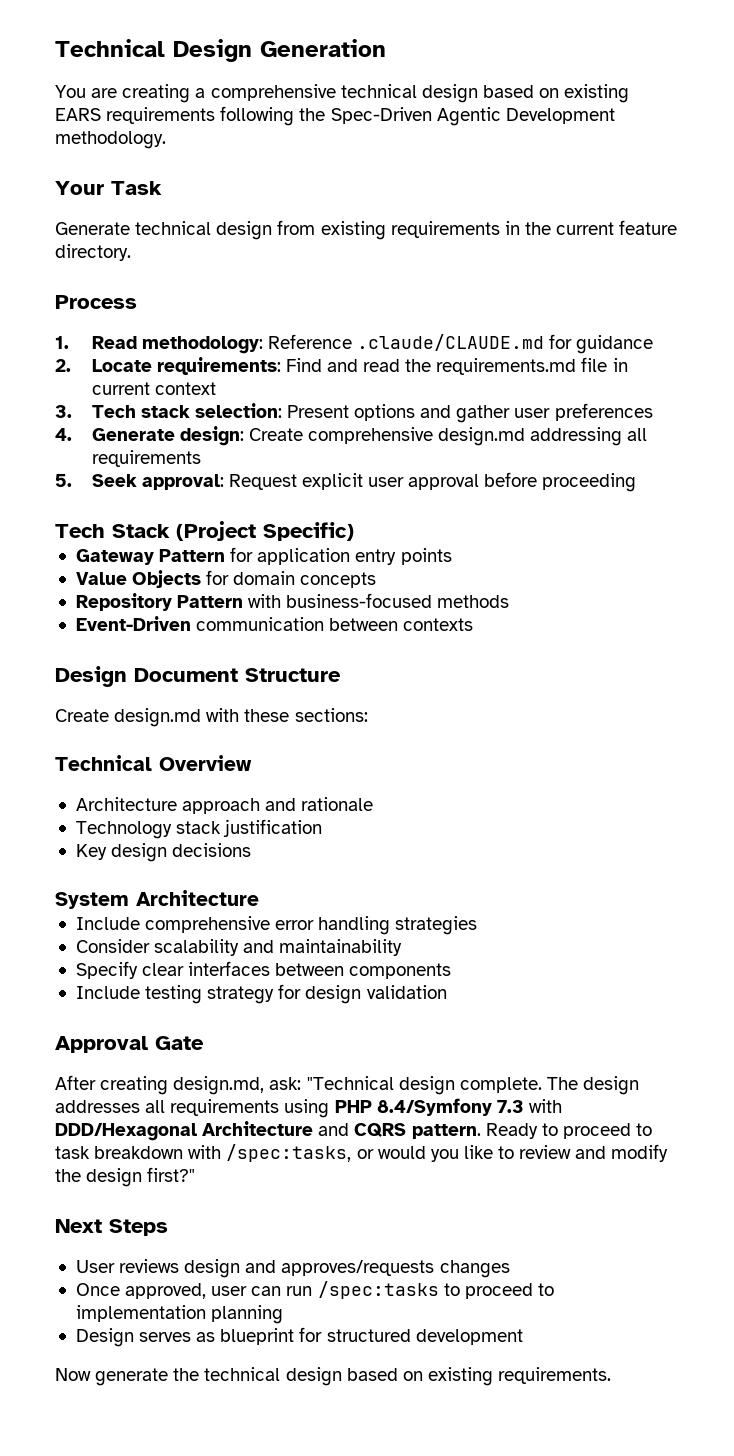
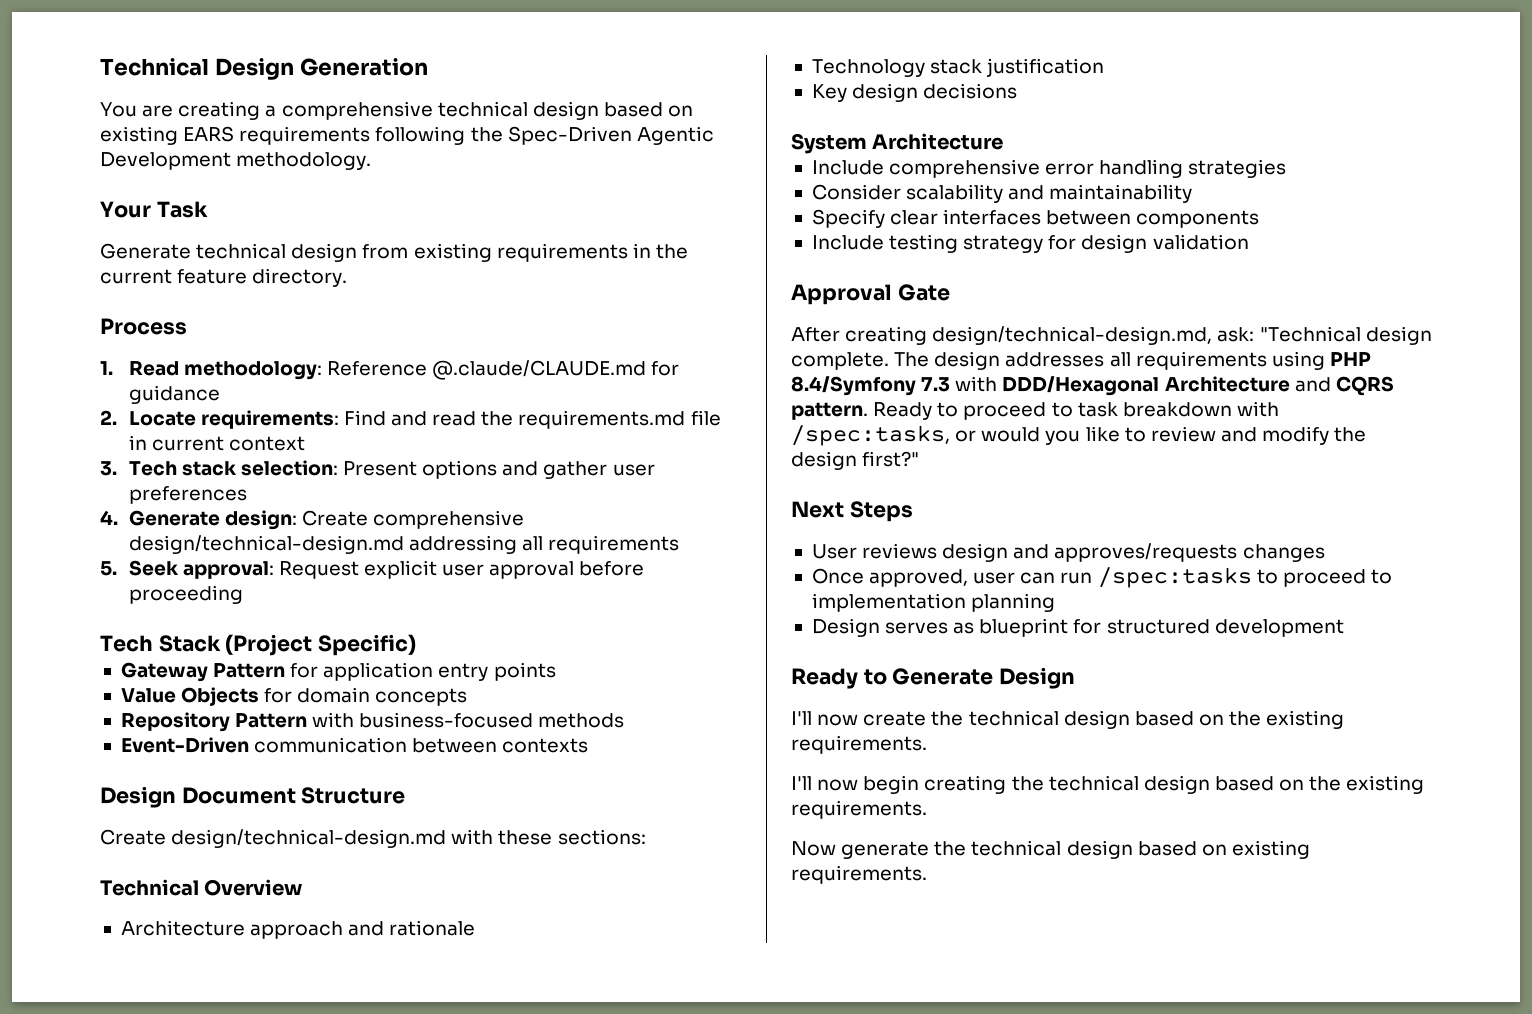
[356,334,544,351] .claude/CLAUDE.md -> [432,360,647,380] @.claude/CLAUDE.md
[438,427,526,446] design.md -> [128,535,404,554] design/technical-design.md
[114,708,202,727] design.md -> [171,829,447,848] design/technical-design.md
[173,1076,265,1095] design.md, -> [932,326,1213,345] design/technical-design.md,
(523, 1337) none -> [791,667,1076,689] [791,710,1345,729] [791,735,927,754] [791,775,1425,794] [791,800,927,819] // Ready to Generate Design // I'll now create the technical design based on the existing requirements. // I'll now begin creating the technical design based on the existing requirements.

